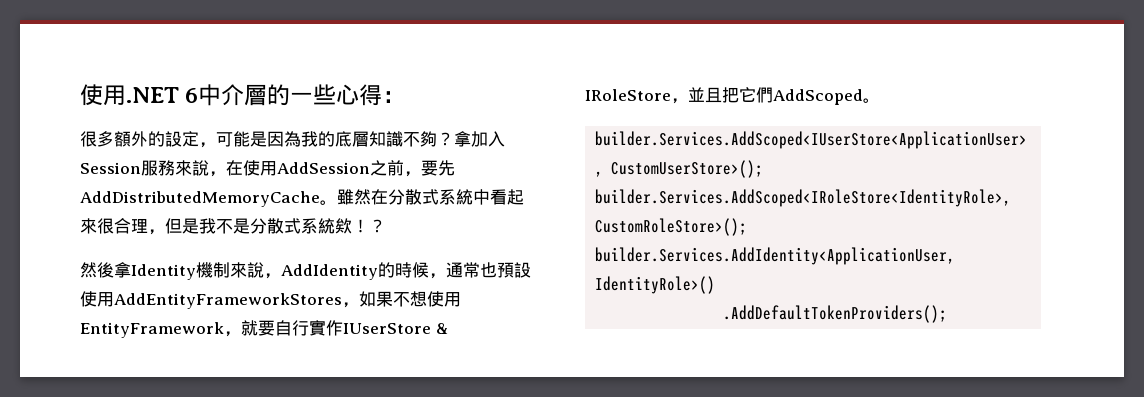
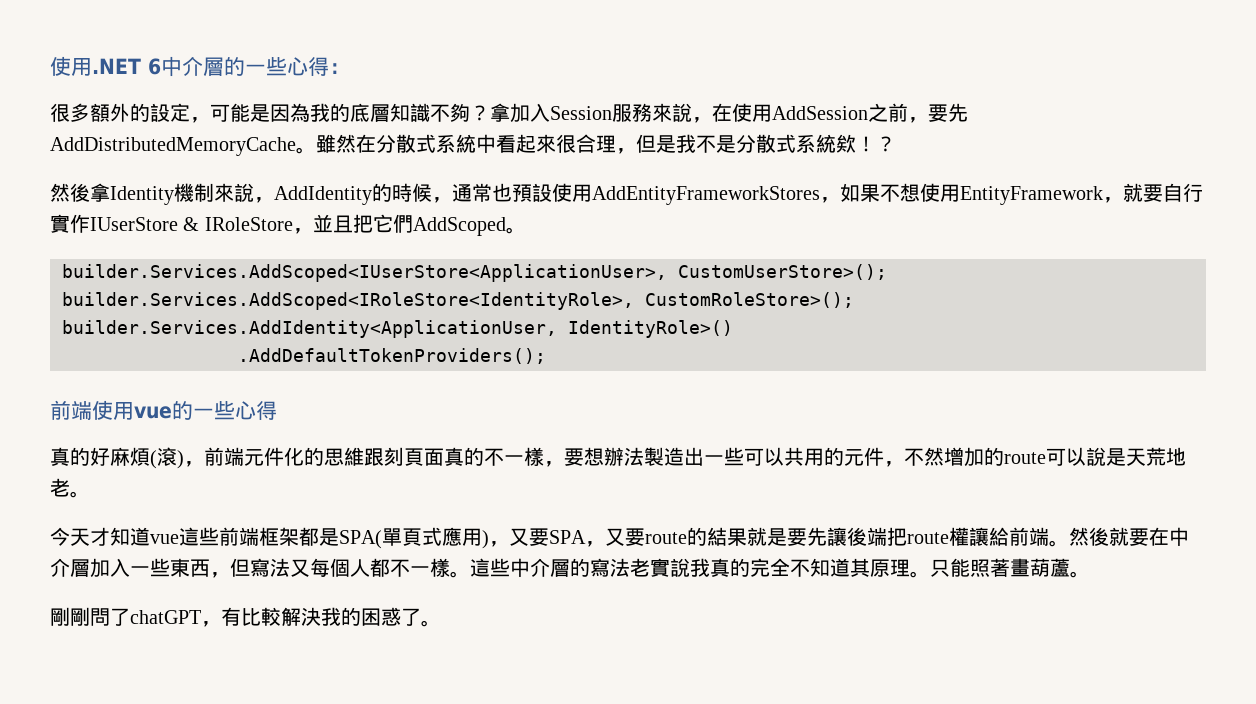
(948, 314) none -> [50,400,277,420] [50,447,1186,469] [50,478,90,498] [50,527,1189,549] [50,558,1090,578] [50,607,441,627] // 前端使用vue的一些心得 // 真的好麻煩(滾)，前端元件化的思維跟刻頁面真的不一樣，要想辦法製造出一些可以共用的元件，不然增加的route可以說是天荒地老。 // 今天才知道vue這些前端框架都是SPA(單頁式應用)，又要SPA，又要route的結果就是要先讓後端把route權讓給前端。然後就要在中介層加入一些東西，但寫法又每個人都不一樣。這些中介層的寫法老實說我真的完全不知道其原理。只能照著畫葫蘆。 // 剛剛問了chatGPT，有比較解決我的困惑了。

